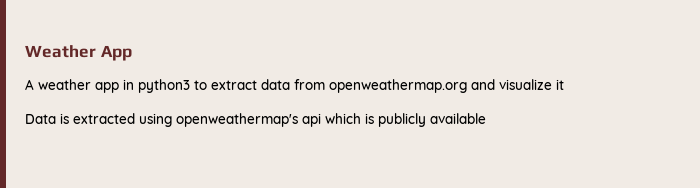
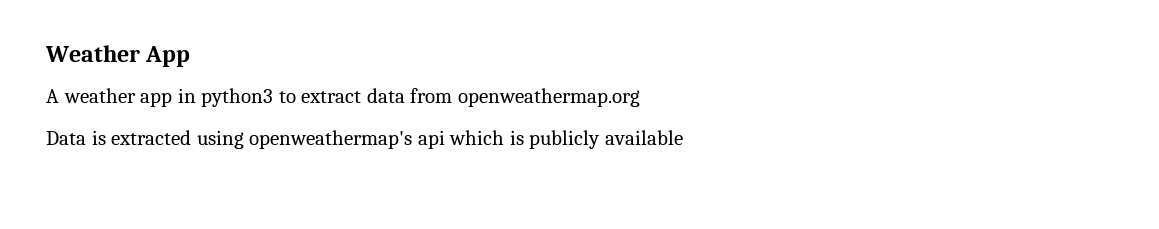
[471,79,564,90] and visualize it -> (640, 97) none

